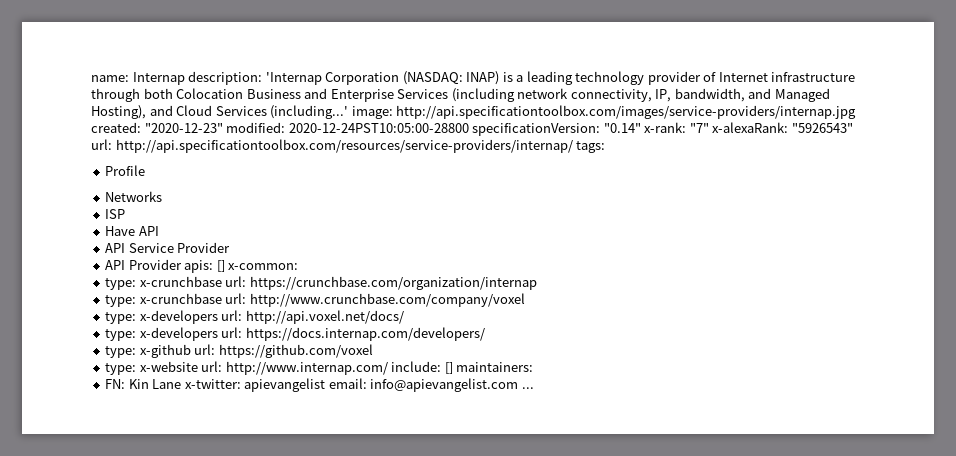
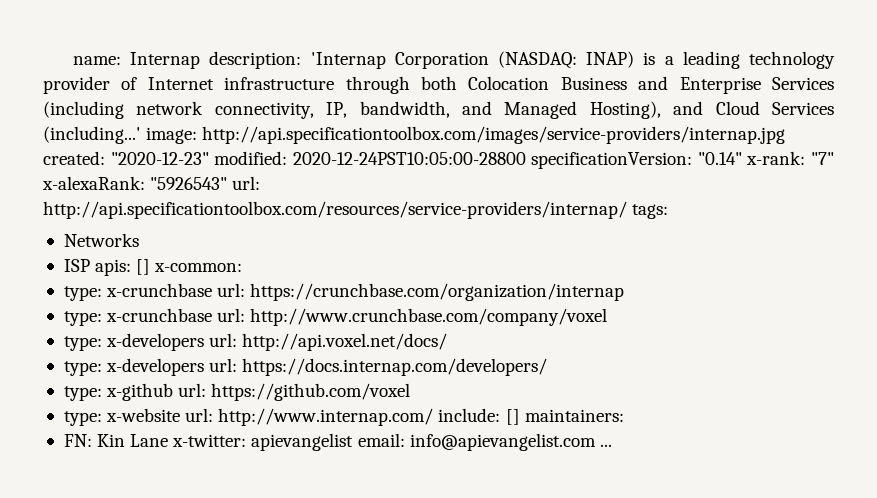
[105,165,146,176] // Profile -> (669, 211) none
[105,226,159,236] [105,242,231,253] [105,259,182,270] // Have API // API Service Provider // API Provider -> (90, 265) none

